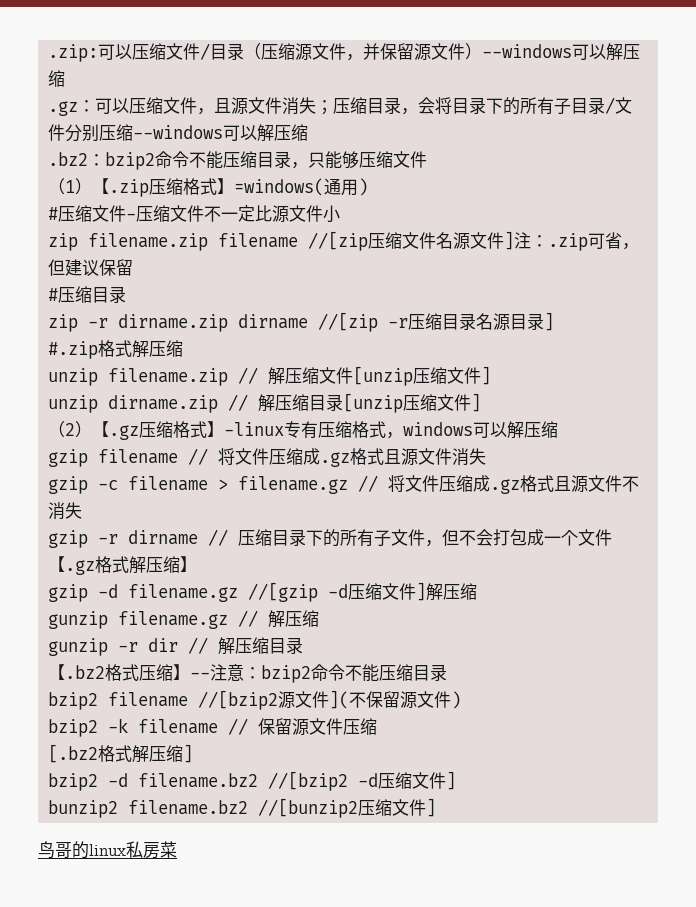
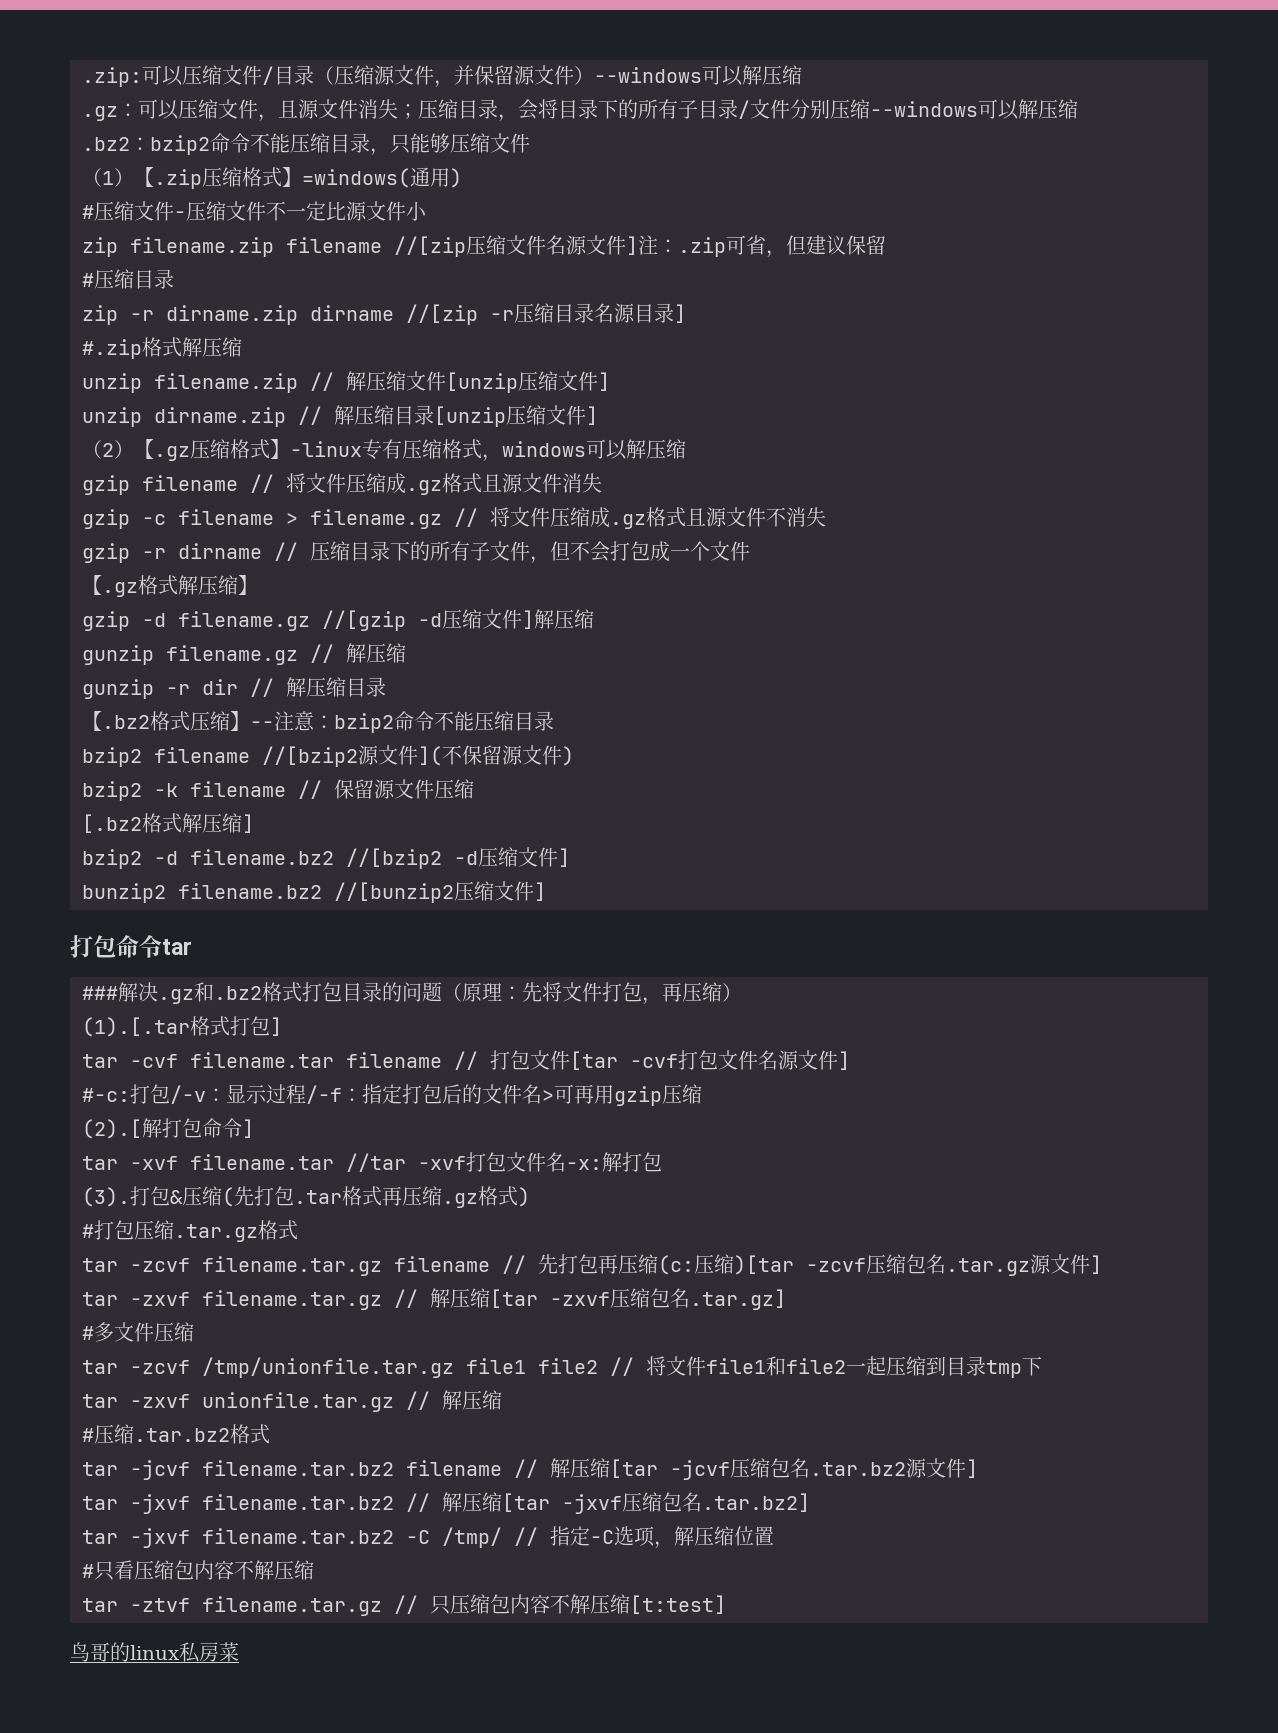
(437, 807) none -> [70,935,192,958] [82,982,742,1005] [82,1016,282,1037] [82,1050,850,1070] [82,1084,702,1106] [82,1118,254,1139] [82,1152,662,1172] [82,1186,530,1208] [82,1220,298,1242] [82,1254,1102,1276] [82,1288,786,1310] [82,1322,194,1342] [82,1356,1042,1378] [82,1390,502,1412] [82,1424,270,1444] [82,1458,978,1480] [82,1492,810,1514] [82,1526,774,1549] [82,1560,314,1581] [82,1594,726,1616] // 打包命令tar // ###解决.gz和.bz2格式打包目录的问题（原理：先将文件打包，再压缩） // (1).[.tar格式打包] // tar -cvf filename.tar filename // 打包文件[tar -cvf打包文件名源文件] // #-c:打包/-v：显示过程/-f：指定打包后的文件名>可再用gzip压缩 // (2).[解打包命令] // tar -xvf filename.tar //tar -xvf打包文件名-x:解打包 // (3).打包&压缩(先打包.tar格式再压缩.gz格式) // #打包压缩.tar.gz格式 // tar -zcvf filename.tar.gz filename // 先打包再压缩(c:压缩)[tar -zcvf压缩包名.tar.gz源文件] // tar -zxvf filename.tar.gz // 解压缩[tar -zxvf压缩包名.tar.gz] // #多文件压缩 // tar -zcvf /tmp/unionfile.tar.gz file1 file2 // 将文件file1和file2一起压缩到目录tmp下 // tar -zxvf unionfile.tar.gz // 解压缩 // #压缩.tar.bz2格式 // tar -jcvf filename.tar.bz2 filename // 解压缩[tar -jcvf压缩包名.tar.bz2源文件] // tar -jxvf filename.tar.bz2 // 解压缩[tar -jxvf压缩包名.tar.bz2] // tar -jxvf filename.tar.bz2 -C /tmp/ // 指定-C选项，解压缩位置 // #只看压缩包内容不解压缩 // tar -ztvf filename.tar.gz // 只压缩包内容不解压缩[t:test]

